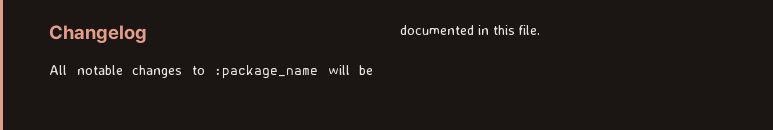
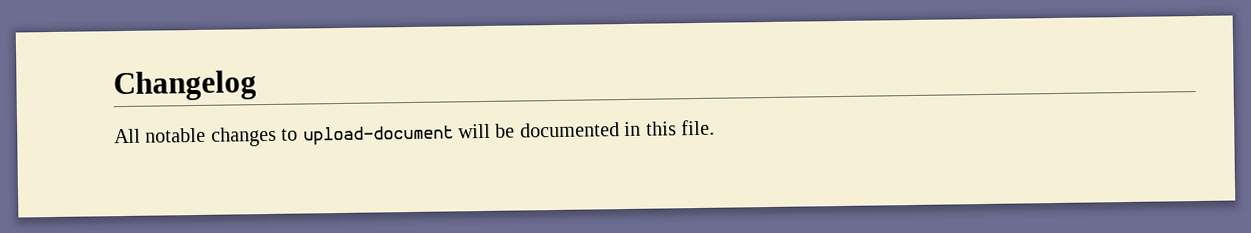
[214,65,318,79] :package_name -> [302,125,454,146] upload-document

